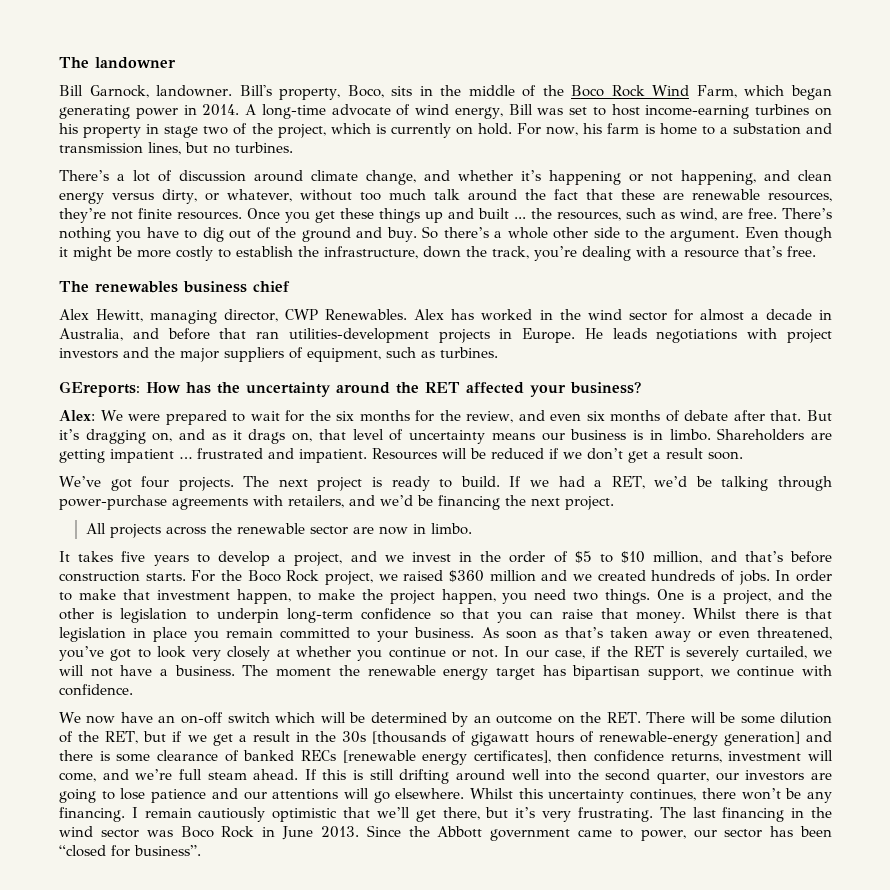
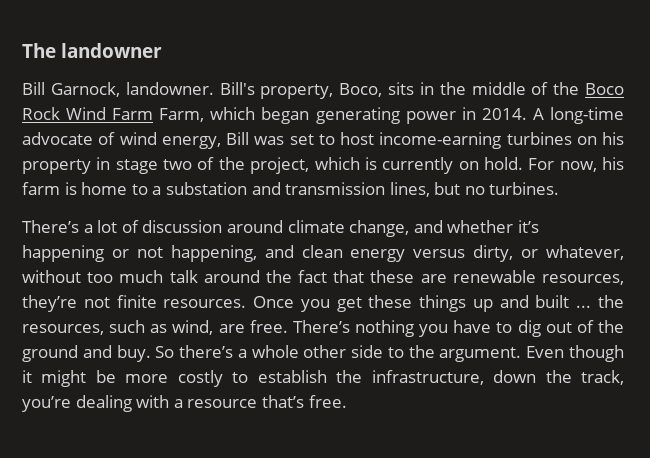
(690, 90) none -> [112,108,154,120] Farm
[59,281,290,293] [59,309,832,324] [59,328,832,343] [59,347,498,362] [59,381,641,397] [59,410,832,425] [59,428,832,444] [59,448,743,463] [59,476,832,491] [59,495,614,510] [85,523,472,538] [59,551,832,566] [59,570,832,585] [59,589,832,604] [59,608,833,623] [59,627,832,642] [59,646,833,661] [59,665,832,680] [59,684,133,696] [59,712,832,727] [59,731,833,746] [59,750,833,765] [59,769,833,784] [59,788,833,803] [59,807,833,822] [59,825,833,841] [59,845,201,857] // The renewables business chief // Alex Hewitt, managing director, CWP Renewables. Alex has worked in the wind sector for almost a decade in Australia, and before that ran utilities-development projects in Europe. He leads negotiations with project investors and the major suppliers of equipment, such as turbines. // GEreports: How has the uncertainty around the RET affected your business? // Alex: We were prepared to wait for the six months for the review, and even six months of debate after that. But it’s dragging on, and as it drags on, that level of uncertainty means our business is in limbo. Shareholders are getting impatient … frustrated and impatient. Resources will be reduced if we don’t get a result soon. // We’ve got four projects. The next project is ready to build. If we had a RET, we’d be talking through power-purchase agreements with retailers, and we’d be financing the next project. // All projects across the renewable sector are now in limbo. // It takes five years to develop a project, and we invest in the order of $5 to $10 million, and that’s before construction starts. For the Boco Rock project, we raised $360 million and we created hundreds of jobs. In order to make that investment happen, to make the project happen, you need two things. One is a project, and the other is legislation to underpin long-term confidence so that you can raise that money. Whilst there is that legislation in place you remain committed to your business. As soon as that’s taken away or even threatened, you’ve got to look very closely at whether you continue or not. In our case, if the RET is severely curtailed, we will not have a business. The moment the renewable energy target has bipartisan support, we continue with confidence. // We now have an on-off switch which will be determined by an outcome on the RET. There will be some dilution of the RET, but if we get a result in the 30s [thousands of gigawatt hours of renewable-energy generation] and there is some clearance of banked RECs [renewable energy certificates], then confidence returns, investment will come, and we’re full steam ahead. If this is still drifting around well into the second quarter, our investors are going to lose patience and our attentions will go elsewhere. Whilst this uncertainty continues, there won’t be any financing. I remain cautiously optimistic that we’ll get there, but it’s very frustrating. The last financing in the wind sector was Boco Rock in June 2013. Since the Abbott government came to power, our sector has been “closed for business”. -> (347, 401) none

